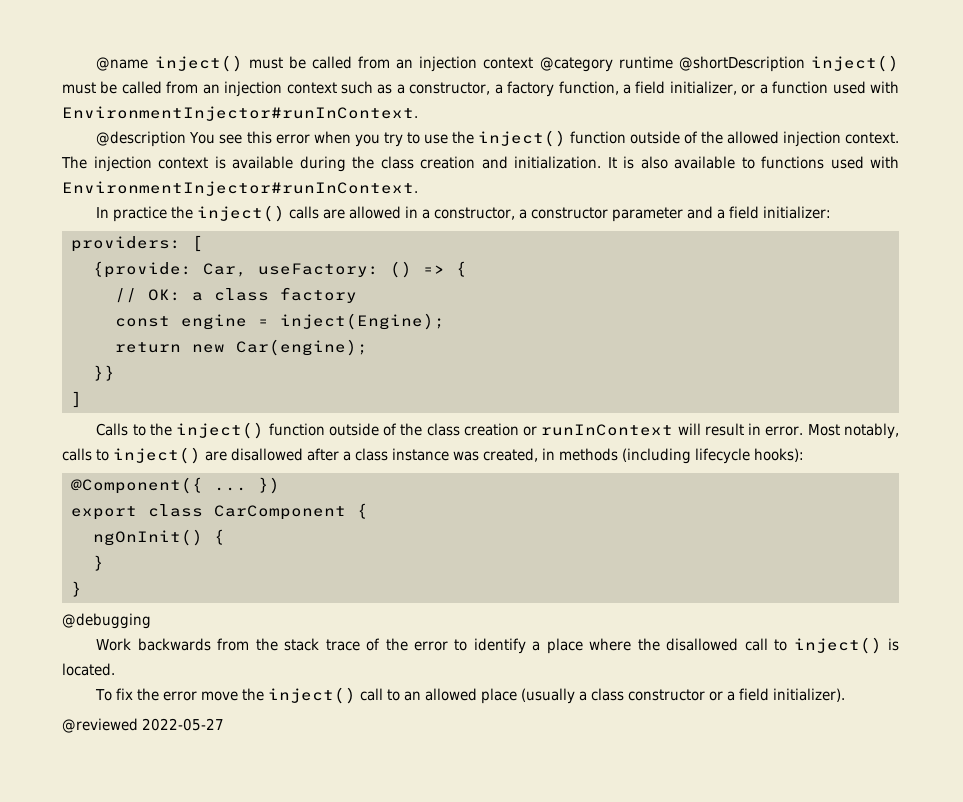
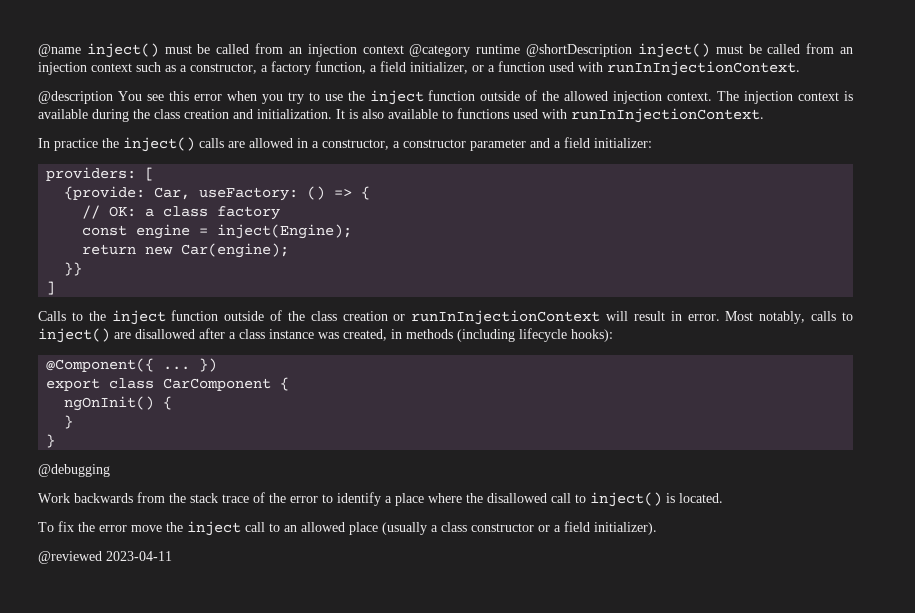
[62,106,418,121] EnvironmentInjector#runInContext. -> [607,61,800,76] runInInjectionContext.
[477,130,566,147] inject() -> [369,90,424,105] inject
[62,181,418,196] EnvironmentInjector#runInContext. -> [571,108,764,123] runInInjectionContext.
[176,422,265,439] inject() -> [111,310,166,325] inject
[541,424,674,436] runInContext -> [411,310,601,325] runInInjectionContext
[268,687,357,704] inject() -> [187,521,241,536] inject
[142,718,224,731] 2022-05-27 -> [106,551,172,561] 2023-04-11

